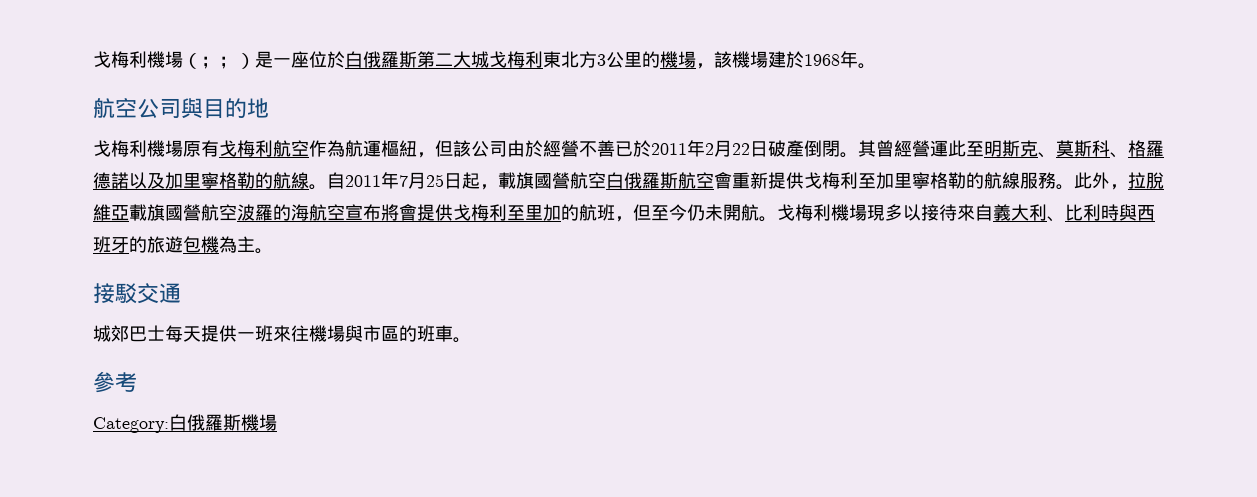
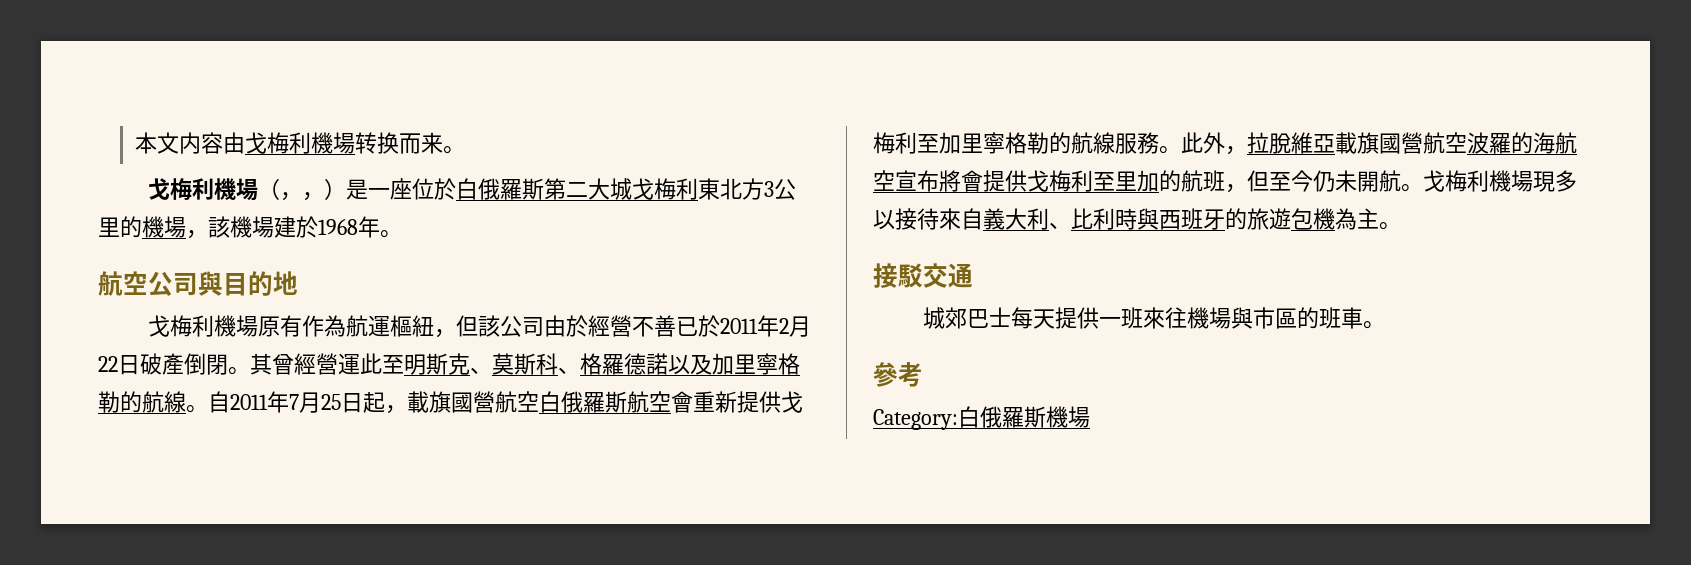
(93, 59) none -> [135,132,466,154] 本文内容由戈梅利機場转换而来。 //
[201,56,237,69] ；； -> [280,192,325,201] ，，
[219,140,309,157] 戈梅利航空 -> (303, 326) none

